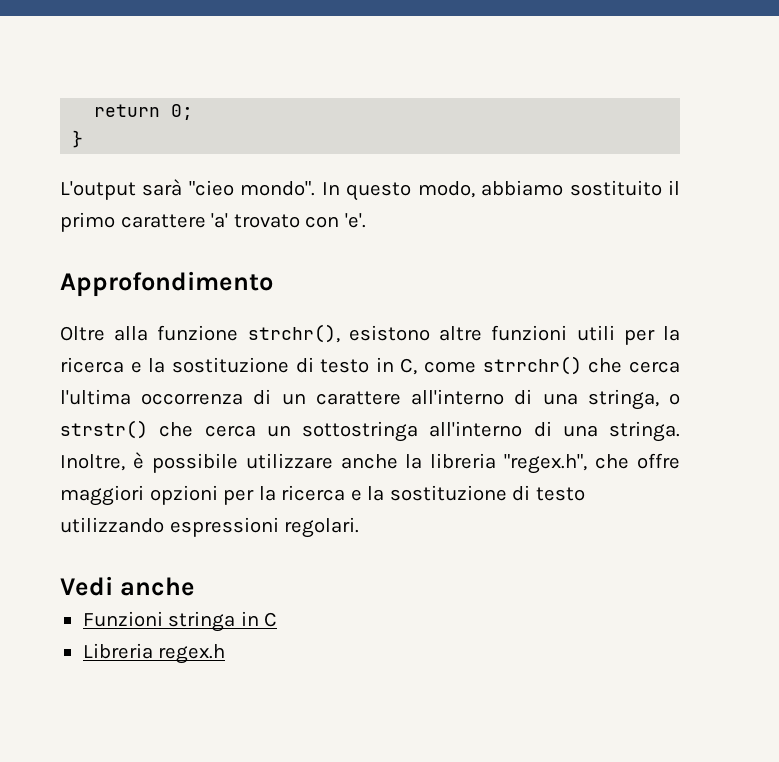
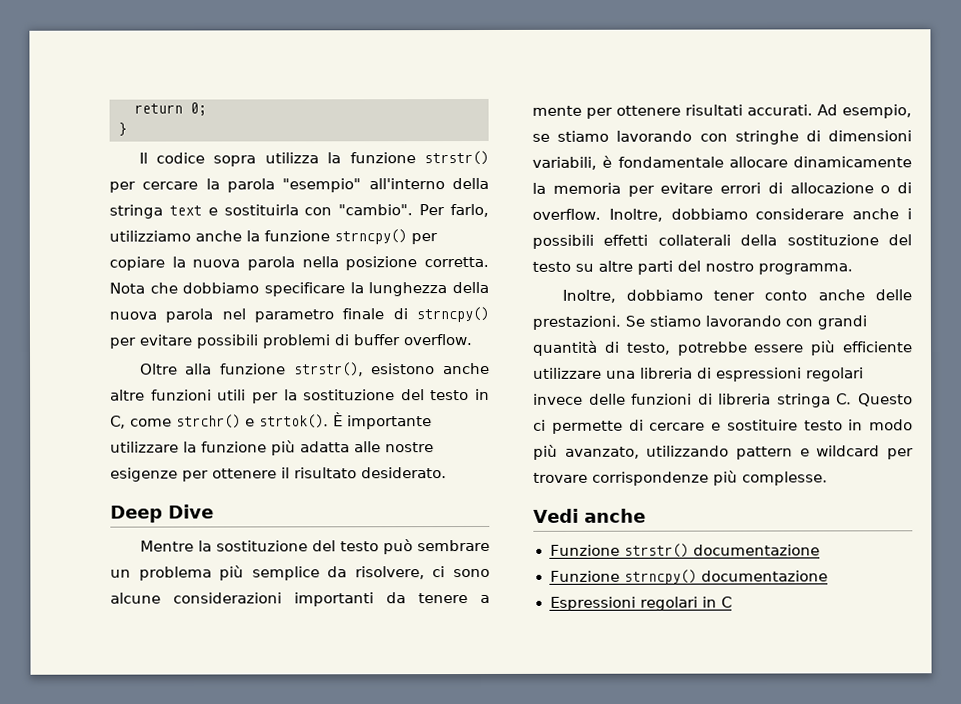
[60,179,681,201] [60,212,366,232] [60,271,273,297] L'output sarà "cieo mondo". In questo modo, abbiamo sostituito il primo carattere 'a' trovato con 'e'. // Approfondimento -> [138,150,489,167] [109,177,489,193] [109,203,489,219] [109,229,438,245] [109,256,489,271] [109,281,489,297] [109,306,489,323] [109,334,472,349] Il codice sopra utilizza la funzione strstr() per cercare la parola "esempio" all'interno della stringa text e sostituirla con "cambio". Per farlo, utilizziamo anche la funzione strncpy() per copiare la nuova parola nella posizione corretta. Nota che dobbiamo specificare la lunghezza della nuova parola nel parametro finale di strncpy() per evitare possibili problemi di buffer overflow.
[247,324,430,343] strchr(), esistono -> [293,362,490,377] strstr(), esistono anche
[60,356,680,375] [60,389,680,410] [60,420,680,442] [60,452,681,474] [60,485,585,506] [60,517,360,538] [60,576,195,596] [82,611,236,632] ricerca e la sostituzione di testo in C, come strrchr() che cerca l'ultima occorrenza di un carattere all'interno di una stringa, o strstr() che cerca un sottostringa all'interno di una stringa. Inoltre, è possibile utilizzare anche la libreria "regex.h", che offre maggiori opzioni per la ricerca e la sostituzione di testo utilizzando espressioni regolari. // Vedi anche // Funzioni stringa -> [303,388,490,401] [110,412,432,430] [110,440,434,456] [110,467,447,482] [110,504,214,523] [139,539,490,555] [110,565,490,581] [110,592,490,607] [532,104,912,119] [532,130,912,145] [532,155,912,170] [532,182,912,197] [532,208,912,222] [532,234,912,249] [532,260,853,275] [561,289,912,303] [532,315,867,330] [532,340,913,356] [533,367,864,382] [533,393,913,408] [533,419,913,434] [533,444,914,460] [533,470,828,486] [533,508,646,523] [549,543,820,558] [549,569,828,585] [549,596,698,611] sostituzione del testo in C, come strchr() e strtok(). È importante utilizzare la funzione più adatta alle nostre esigenze per ottenere il risultato desiderato. // Deep Dive // Mentre la sostituzione del testo può sembrare un problema più semplice da risolvere, ci sono alcune considerazioni importanti da tenere a mente per ottenere risultati accurati. Ad esempio, se stiamo lavorando con stringhe di dimensioni variabili, è fondamentale allocare dinamicamente la memoria per evitare errori di allocazione o di overflow. Inoltre, dobbiamo considerare anche i possibili effetti collaterali della sostituzione del testo su altre parti del nostro programma. // Inoltre, dobbiamo tener conto anche delle prestazioni. Se stiamo lavorando con grandi quantità di testo, potrebbe essere più efficiente utilizzare una libreria di espressioni regolari invece delle funzioni di libreria stringa C. Questo ci permette di cercare e sostituire testo in modo più avanzato, utilizzando pattern e wildcard per trovare corrispondenze più complesse. // Vedi anche // Funzione strstr() documentazione // Funzione strncpy() documentazione // Espressioni regolari
[82,643,226,664] // Libreria regex.h -> (732, 602) none

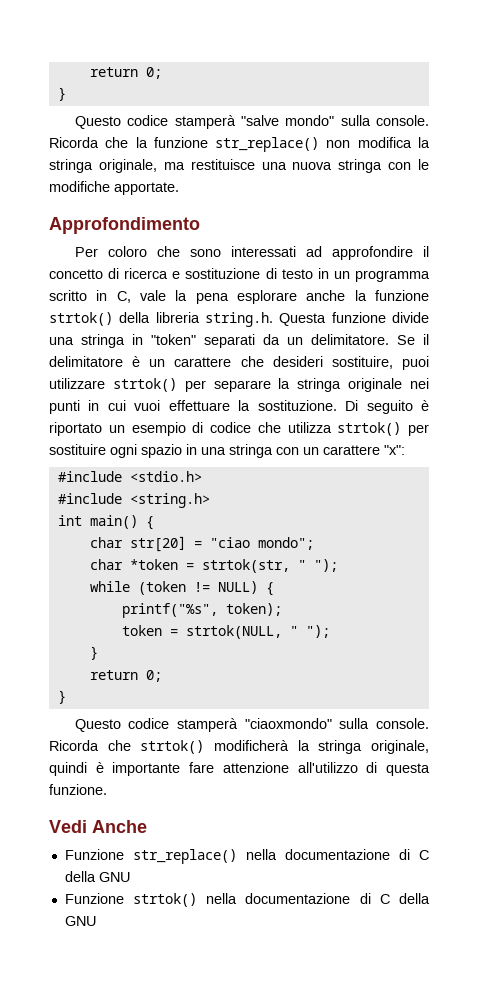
[134,102,207,116] [118,122,127,136] [138,150,489,167] [109,177,489,193] [109,203,489,219] [109,229,438,245] [109,256,489,271] [109,281,489,297] [109,306,489,323] [109,334,472,349] [139,362,490,377] [110,388,490,404] [110,412,432,430] [110,440,434,456] [110,467,447,482] [110,504,214,523] [139,539,490,555] [110,565,490,581] [110,592,490,607] [532,104,912,119] [532,130,912,145] [532,155,912,170] [532,182,912,197] [532,208,912,222] [532,234,912,249] [532,260,853,275] [561,289,912,303] [532,315,867,330] [532,340,913,356] [533,367,864,382] [533,393,913,408] [533,419,913,434] [533,444,914,460] [533,470,828,486] return 0; // } // Il codice sopra utilizza la funzione strstr() per cercare la parola "esempio" all'interno della stringa text e sostituirla con "cambio". Per farlo, utilizziamo anche la funzione strncpy() per copiare la nuova parola nella posizione corretta. Nota che dobbiamo specificare la lunghezza della nuova parola nel parametro finale di strncpy() per evitare possibili problemi di buffer overflow. // Oltre alla funzione strstr(), esistono anche altre funzioni utili per la sostituzione del testo in C, come strchr() e strtok(). È importante utilizzare la funzione più adatta alle nostre esigenze per ottenere il risultato desiderato. // Deep Dive // Mentre la sostituzione del testo può sembrare un problema più semplice da risolvere, ci sono alcune considerazioni importanti da tenere a mente per ottenere risultati accurati. Ad esempio, se stiamo lavorando con stringhe di dimensioni variabili, è fondamentale allocare dinamicamente la memoria per evitare errori di allocazione o di overflow. Inoltre, dobbiamo considerare anche i possibili effetti collaterali della sostituzione del testo su altre parti del nostro programma. // Inoltre, dobbiamo tener conto anche delle prestazioni. Se stiamo lavorando con grandi quantità di testo, potrebbe essere più efficiente utilizzare una libreria di espressioni regolari invece delle funzioni di libreria stringa C. Questo ci permette di cercare e sostituire testo in modo più avanzato, utilizzando pattern e wildcard per trovare corrispondenze più complesse. -> [89,67,162,79] [57,87,66,101] [74,115,429,129] [49,137,430,152] [49,159,429,173] [49,181,179,195] [49,217,200,234] [74,246,429,260] [49,268,430,282] [49,290,429,304] [49,312,429,327] [49,334,429,348] [49,356,429,370] [49,378,429,392] [49,400,430,414] [49,422,429,436] [49,444,405,458] [57,471,202,482] [57,493,210,508] [57,515,154,530] [89,536,314,552] [89,559,338,573] [89,581,274,596] [121,603,282,618] [121,625,330,639] [89,646,98,660] [89,670,162,682] [57,690,66,704] [74,718,429,732] [49,740,429,754] [49,762,431,776] [49,784,107,795] return 0; // } // Questo codice stamperà "salve mondo" sulla console. Ricorda che la funzione str_replace() non modifica la stringa originale, ma restituisce una nuova stringa con le modifiche apportate. // Approfondimento // Per coloro che sono interessati ad approfondire il concetto di ricerca e sostituzione di testo in un programma scritto in C, vale la pena esplorare anche la funzione strtok() della libreria string.h. Questa funzione divide una stringa in "token" separati da un delimitatore. Se il delimitatore è un carattere che desideri sostituire, puoi utilizzare strtok() per separare la stringa originale nei punti in cui vuoi effettuare la sostituzione. Di seguito è riportato un esempio di codice che utilizza strtok() per sostituire ogni spazio in una stringa con un carattere "x": // #include <stdio.h> // #include <string.h> // int main() { // char str[20] = "ciao mondo"; // char *token = strtok(str, " "); // while (token != NULL) { // printf("%s", token); // token = strtok(NULL, " "); // } // return 0; // } // Questo codice stamperà "ciaoxmondo" sulla console. Ricorda che strtok() modificherà la stringa originale, quindi è importante fare attenzione all'utilizzo di questa funzione.
[583,508,646,523] [549,543,820,558] [549,569,828,585] [549,596,732,611] anche // Funzione strstr() documentazione // Funzione strncpy() documentazione // Espressioni regolari in C -> [92,820,147,833] [64,849,429,864] [64,871,130,882] [64,893,431,907] [64,916,96,926] Anche // Funzione str_replace() nella documentazione di C della GNU // Funzione strtok() nella documentazione di C della GNU

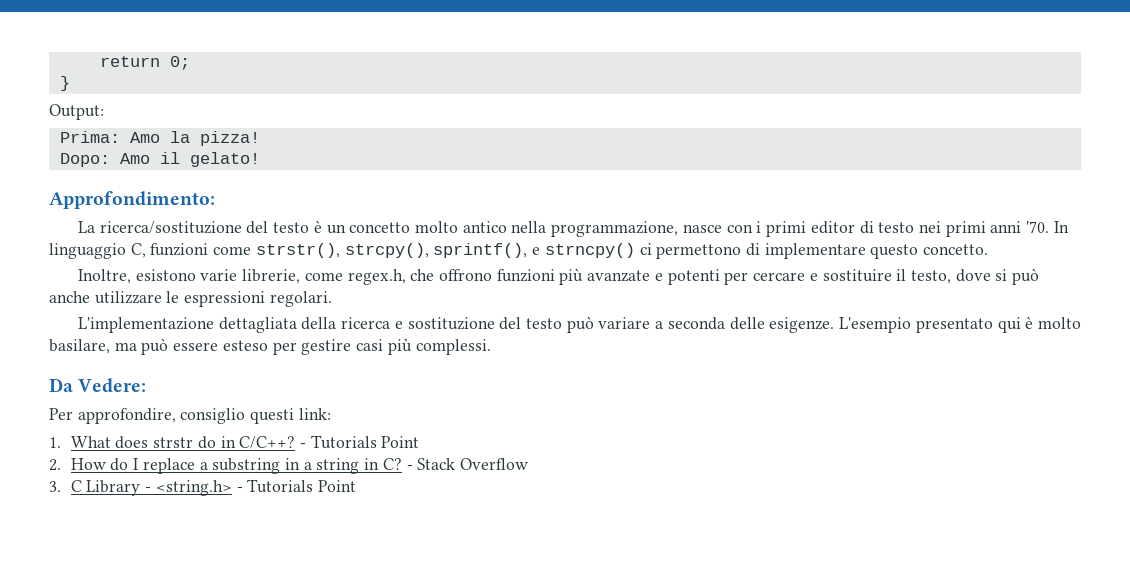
[89,67,162,79] [57,87,66,101] [74,115,429,129] [49,137,430,152] [49,159,429,173] [49,181,179,195] [49,217,200,234] [74,246,429,260] [49,268,430,282] [49,290,429,304] [49,312,429,327] [49,334,429,348] [49,356,429,370] [49,378,429,392] [49,400,430,414] [49,422,429,436] [49,444,405,458] [57,471,202,482] [57,493,210,508] [57,515,154,530] [89,536,314,552] [89,559,338,573] [89,581,274,596] [121,603,282,618] [121,625,330,639] [89,646,98,660] [89,670,162,682] [57,690,66,704] [74,718,429,732] [49,740,429,754] [49,762,431,776] [49,784,107,795] [49,820,147,833] [64,849,429,864] [64,871,130,882] [64,893,431,907] [64,916,96,926] return 0; // } // Questo codice stamperà "salve mondo" sulla console. Ricorda che la funzione str_replace() non modifica la stringa originale, ma restituisce una nuova stringa con le modifiche apportate. // Approfondimento // Per coloro che sono interessati ad approfondire il concetto di ricerca e sostituzione di testo in un programma scritto in C, vale la pena esplorare anche la funzione strtok() della libreria string.h. Questa funzione divide una stringa in "token" separati da un delimitatore. Se il delimitatore è un carattere che desideri sostituire, puoi utilizzare strtok() per separare la stringa originale nei punti in cui vuoi effettuare la sostituzione. Di seguito è riportato un esempio di codice che utilizza strtok() per sostituire ogni spazio in una stringa con un carattere "x": // #include <stdio.h> // #include <string.h> // int main() { // char str[20] = "ciao mondo"; // char *token = strtok(str, " "); // while (token != NULL) { // printf("%s", token); // token = strtok(NULL, " "); // } // return 0; // } // Questo codice stamperà "ciaoxmondo" sulla console. Ricorda che strtok() modificherà la stringa originale, quindi è importante fare attenzione all'utilizzo di questa funzione. // Vedi Anche // Funzione str_replace() nella documentazione di C della GNU // Funzione strtok() nella documentazione di C della GNU -> [99,56,190,70] [59,76,70,91] [49,104,104,120] [59,131,260,146] [59,152,260,167] [49,191,215,209] [77,220,1069,237] [49,243,989,259] [77,268,1040,285] [49,291,332,307] [77,316,1081,333] [49,338,491,355] [49,378,147,393] [49,408,331,424] [49,435,420,449] [49,458,529,474] [49,479,356,496] return 0; // } // Output: // Prima: Amo la pizza! // Dopo: Amo il gelato! // Approfondimento: // La ricerca/sostituzione del testo è un concetto molto antico nella programmazione, nasce con i primi editor di testo nei primi anni '70. In linguaggio C, funzioni come strstr(), strcpy(), sprintf(), e strncpy() ci permettono di implementare questo concetto. // Inoltre, esistono varie librerie, come regex.h, che offrono funzioni più avanzate e potenti per cercare e sostituire il testo, dove si può anche utilizzare le espressioni regolari. // L'implementazione dettagliata della ricerca e sostituzione del testo può variare a seconda delle esigenze. L'esempio presentato qui è molto basilare, ma può essere esteso per gestire casi più complessi. // Da Vedere: // Per approfondire, consiglio questi link: // 1. What does strstr do in C/C++? - Tutorials Point // 2. How do I replace a substring in a string in C? - Stack Overflow // 3. C Library - <string.h> - Tutorials Point

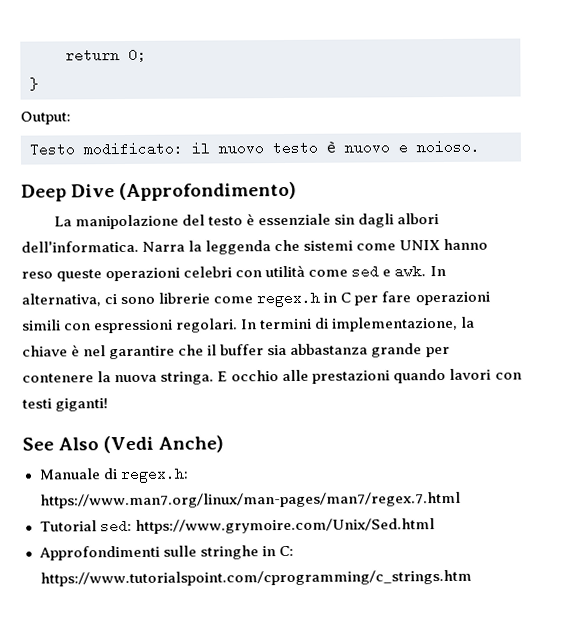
[59,131,260,146] [59,152,260,167] [49,191,215,209] Prima: Amo la pizza! // Dopo: Amo il gelato! // Approfondimento: -> [29,139,480,157] [21,181,298,202] Testo modificato: il nuovo testo è nuovo e noioso. // Deep Dive (Approfondimento)
[99,221,242,234] ricerca/sostituzione -> [74,214,179,230] manipolazione
[326,221,1069,237] [49,243,989,259] [77,268,1040,285] [49,291,332,307] [77,316,1081,333] [49,338,491,355] [49,378,147,393] [49,408,331,424] [49,435,420,449] [49,458,529,474] [49,479,356,496] un concetto molto antico nella programmazione, nasce con i primi editor di testo nei primi anni '70. In linguaggio C, funzioni come strstr(), strcpy(), sprintf(), e strncpy() ci permettono di implementare questo concetto. // Inoltre, esistono varie librerie, come regex.h, che offrono funzioni più avanzate e potenti per cercare e sostituire il testo, dove si può anche utilizzare le espressioni regolari. // L'implementazione dettagliata della ricerca e sostituzione del testo può variare a seconda delle esigenze. L'esempio presentato qui è molto basilare, ma può essere esteso per gestire casi più complessi. // Da Vedere: // Per approfondire, consiglio questi link: // 1. What does strstr do in C/C++? - Tutorials Point // 2. How do I replace a substring in a string in C? - Stack Overflow // 3. C Library - <string.h> - Tutorials Point -> [258,213,440,228] [21,238,489,255] [21,264,446,282] [21,290,490,308] [22,316,476,334] [22,343,450,360] [22,368,522,385] [22,398,109,412] [22,435,225,454] [38,466,189,484] [39,491,462,509] [39,518,435,534] [38,545,294,561] [39,569,473,587] essenziale sin dagli albori dell'informatica. Narra la leggenda che sistemi come UNIX hanno reso queste operazioni celebri con utilità come sed e awk. In alternativa, ci sono librerie come regex.h in C per fare operazioni simili con espressioni regolari. In termini di implementazione, la chiave è nel garantire che il buffer sia abbastanza grande per contenere la nuova stringa. E occhio alle prestazioni quando lavori con testi giganti! // See Also (Vedi Anche) // Manuale di regex.h: https://www.man7.org/linux/man-pages/man7/regex.7.html // Tutorial sed: https://www.grymoire.com/Unix/Sed.html // Approfondimenti sulle stringhe in C: https://www.tutorialspoint.com/cprogramming/c_strings.htm

